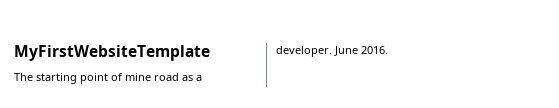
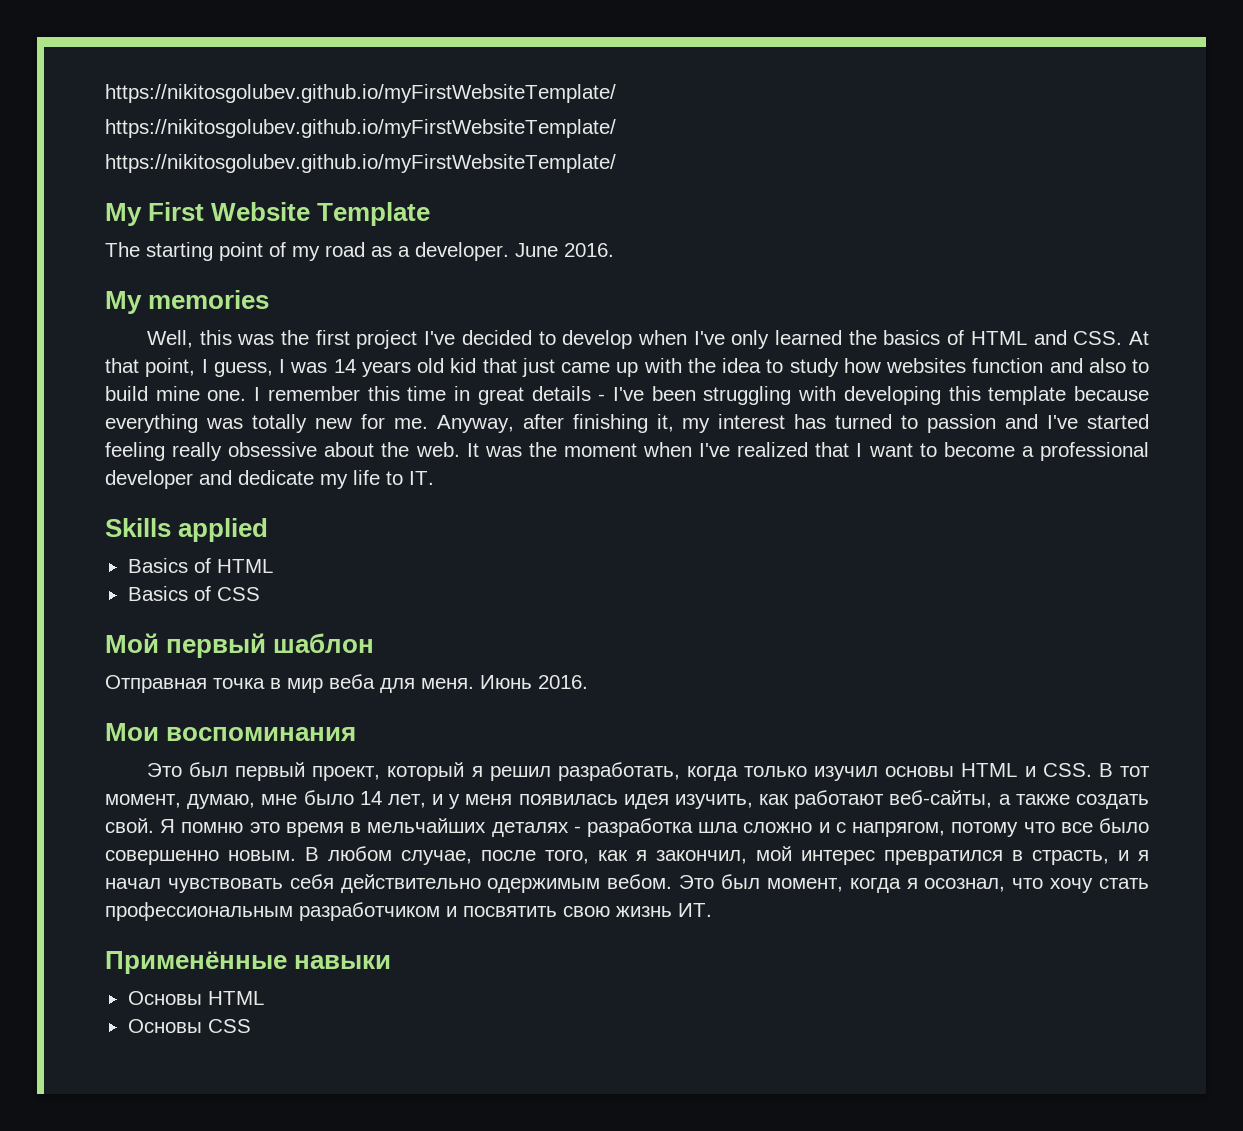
[14,45,210,61] MyFirstWebsiteTemplate -> [105,84,616,103] [105,119,616,138] [105,154,616,173] [105,202,431,226] https://nikitosgolubev.github.io/myFirstWebsiteTemplate/ // https://nikitosgolubev.github.io/myFirstWebsiteTemplate/ // https://nikitosgolubev.github.io/myFirstWebsiteTemplate/ // My First Website Template
[125,73,151,81] mine -> [292,246,320,261] my
(388, 50) none -> [105,290,270,314] [146,330,1150,349] [105,358,1149,377] [105,386,1149,405] [105,414,1150,433] [105,442,1149,461] [105,470,434,489] [105,518,269,542] [127,558,273,573] [127,586,260,601] [105,633,375,658] [105,674,588,693] [105,723,357,741] [146,762,1150,781] [105,790,1149,809] [105,818,1149,837] [105,846,1149,865] [105,874,1150,893] [105,902,712,921] [105,951,392,974] [127,991,264,1005] [127,1019,251,1033] // My memories // Well, this was the first project I've decided to develop when I've only learned the basics of HTML and CSS. At that point, I guess, I was 14 years old kid that just came up with the idea to study how websites function and also to build mine one. I remember this time in great details - I've been struggling with developing this template because everything was totally new for me. Anyway, after finishing it, my interest has turned to passion and I've started feeling really obsessive about the web. It was the moment when I've realized that I want to become a professional developer and dedicate my life to IT. // Skills applied // Basics of HTML // Basics of CSS // Мой первый шаблон // Отправная точка в мир веба для меня. Июнь 2016. // Мои воспоминания // Это был первый проект, который я решил разработать, когда только изучил основы HTML и CSS. В тот момент, думаю, мне было 14 лет, и у меня появилась идея изучить, как работают веб-сайты, а также создать свой. Я помню это время в мельчайших деталях - разработка шла сложно и с напрягом, потому что все было совершенно новым. В любом случае, после того, как я закончил, мой интерес превратился в страсть, и я начал чувствовать себя действительно одержимым вебом. Это был момент, когда я осознал, что хочу стать профессиональным разработчиком и посвятить свою жизнь ИТ. // Применённые навыки // Основы HTML // Основы CSS

